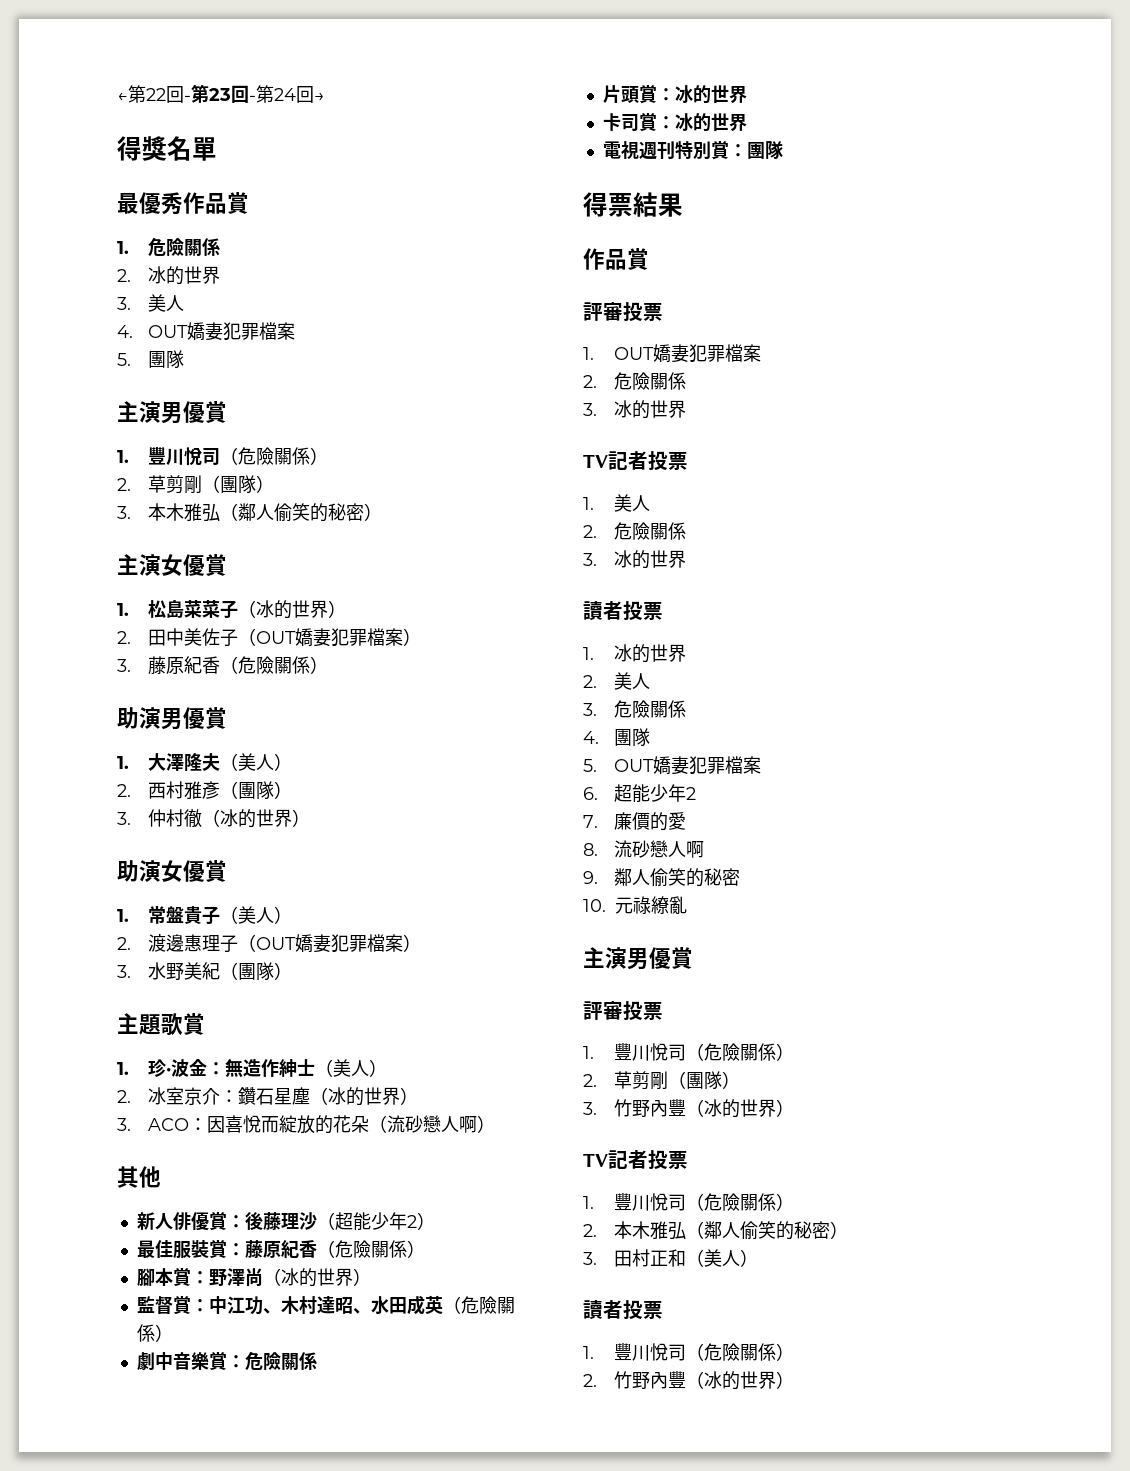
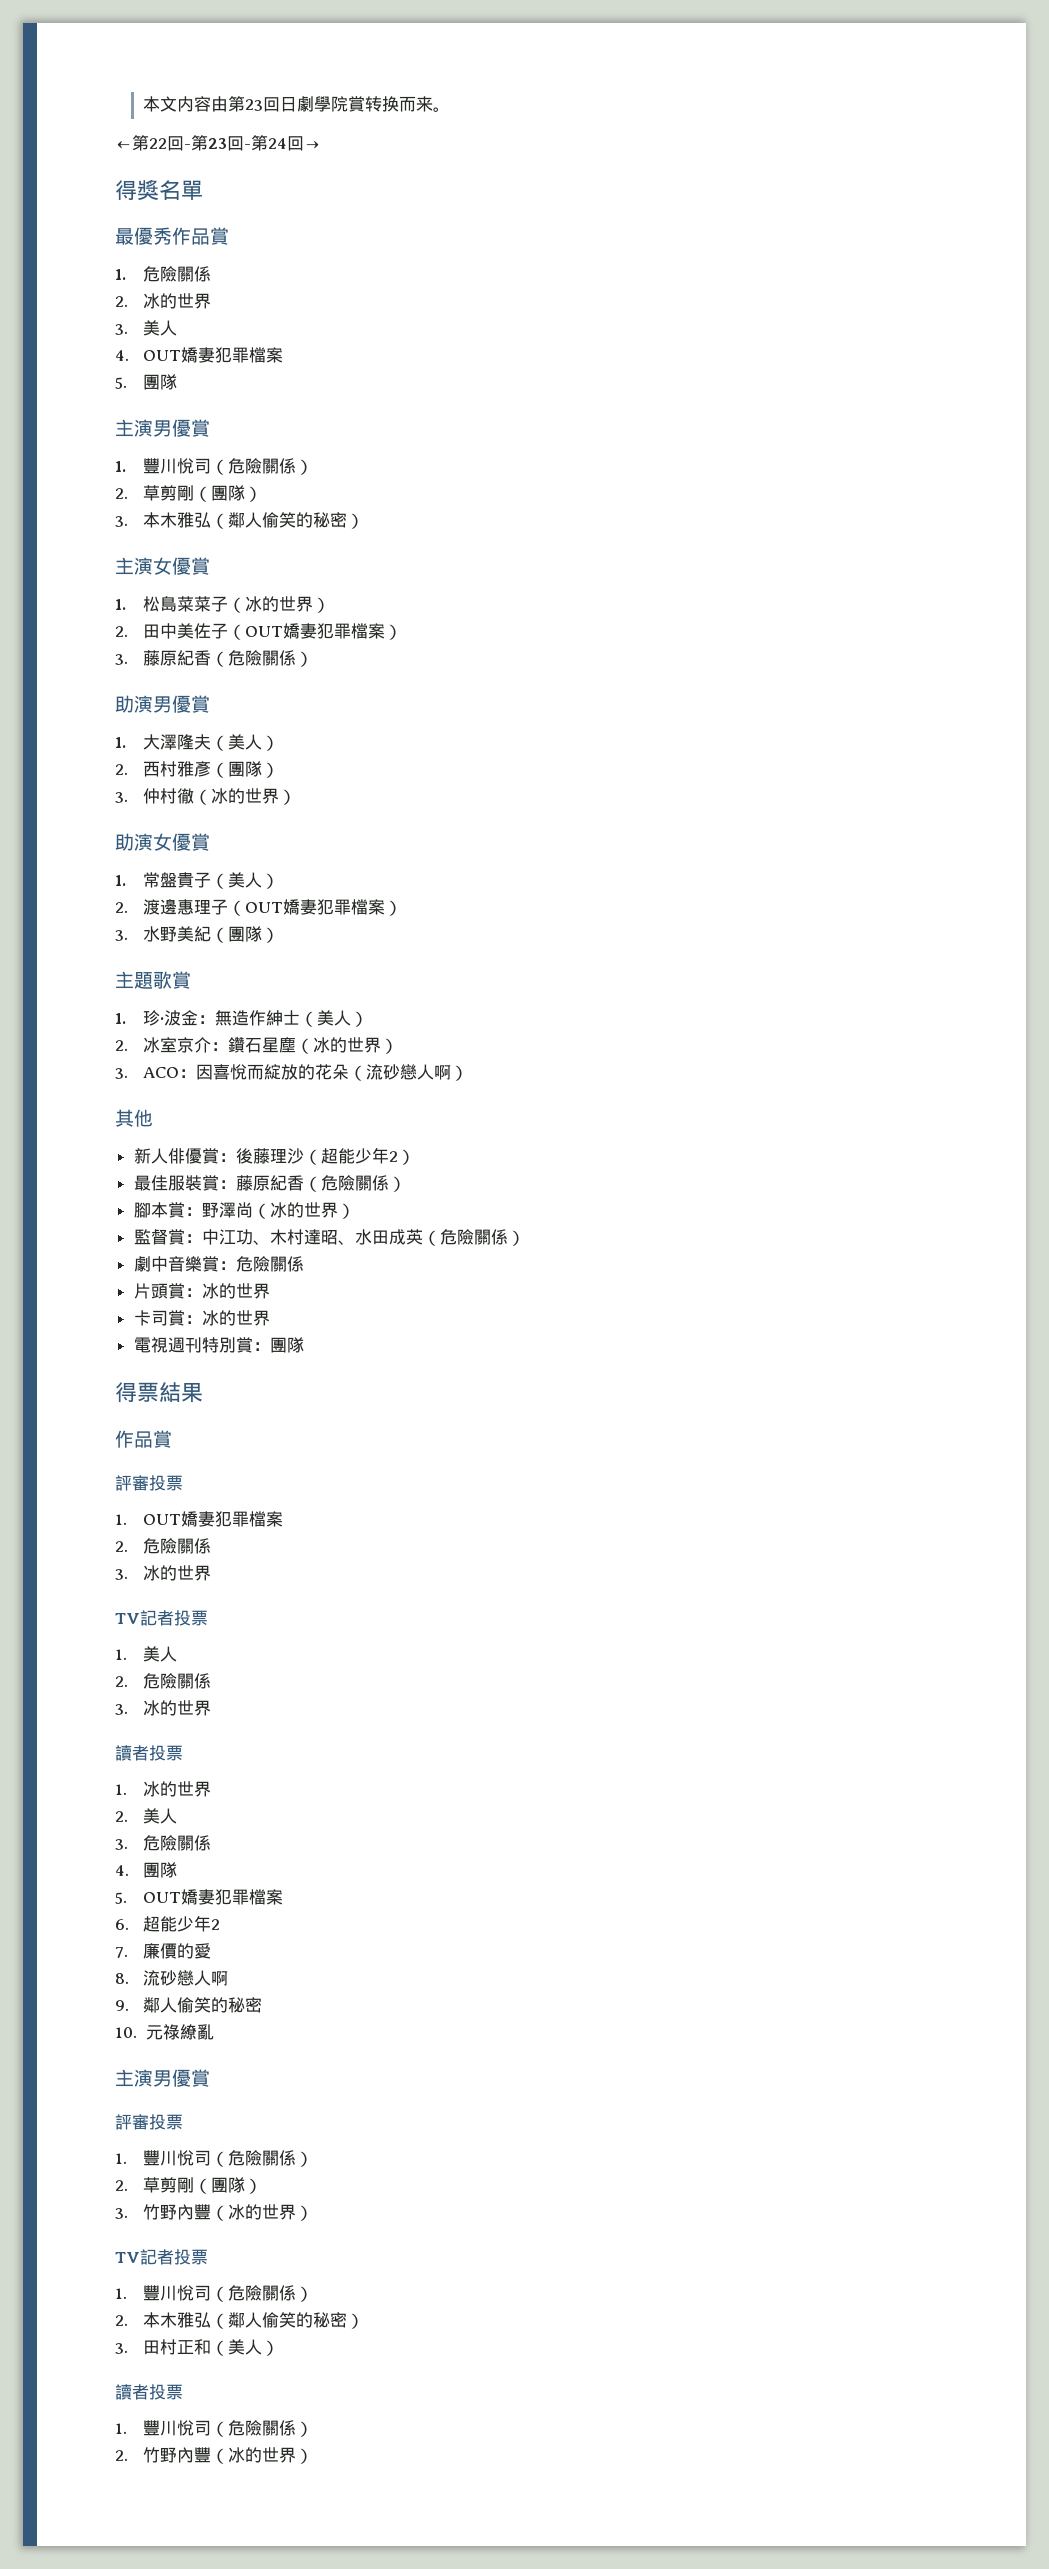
(117, 96) none -> [143,96,451,112] 本文内容由第23回日劇學院賞转换而来。 //

